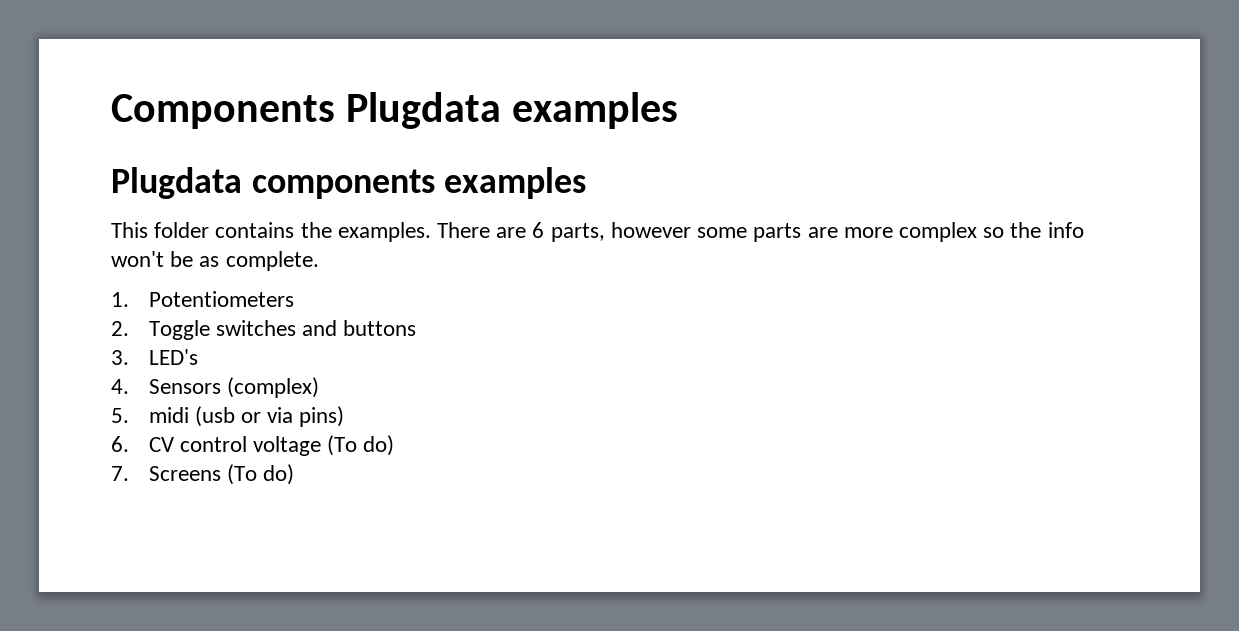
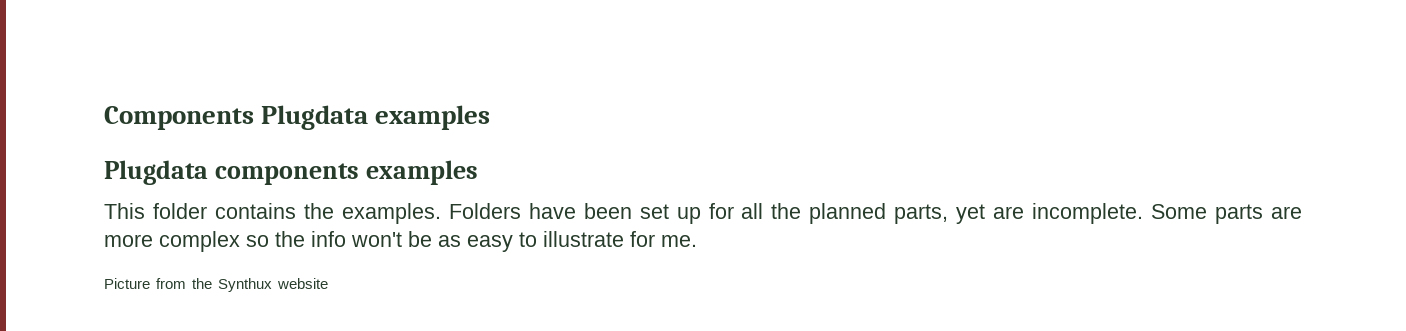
[437,222,748,242] There are 6 parts, however some -> [448,203,1208,224] Folders have been set up for all the planned parts, yet are incomplete. Some
[225,251,319,271] [111,291,294,307] [111,320,417,340] [111,349,198,365] [111,377,319,398] [111,406,345,427] [111,435,395,456] [111,464,294,485] complete. // 1. Potentiometers // 2. Toggle switches and buttons // 3. LED's // 4. Sensors (complex) // 5. midi (usb or via pins) // 6. CV control voltage (To do) // 7. Screens (To do) -> [467,231,697,252] [104,278,328,292] easy to illustrate for me. // Picture from the Synthux website

